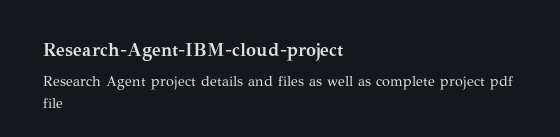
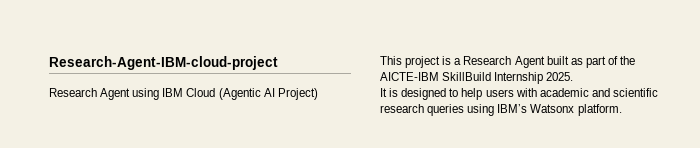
[151,76,513,90] [43,98,63,108] project details and files as well as complete project pdf file -> [132,88,318,100] [380,56,636,68] [380,72,574,84] [380,88,658,100] [380,104,622,116] using IBM Cloud (Agentic AI Project) // This project is a Research Agent built as part of the AICTE-IBM SkillBuild Internship 2025. // It is designed to help users with academic and scientific research queries using IBM’s Watsonx platform.

